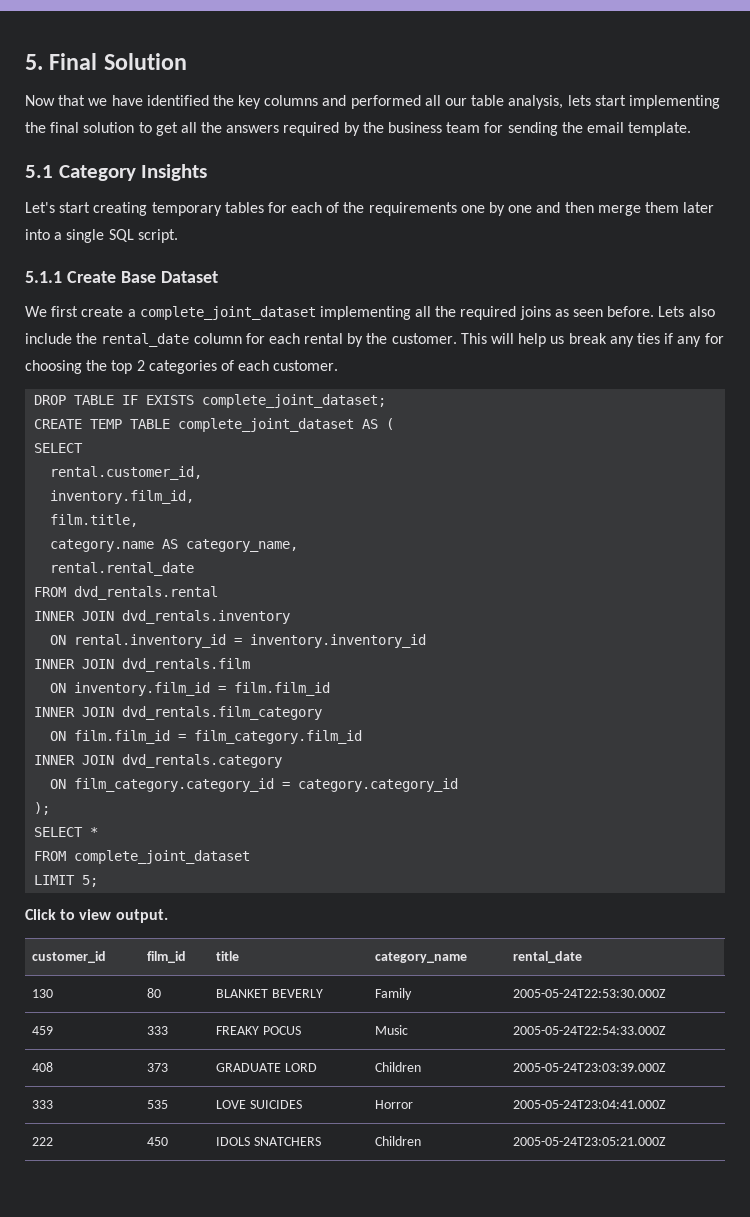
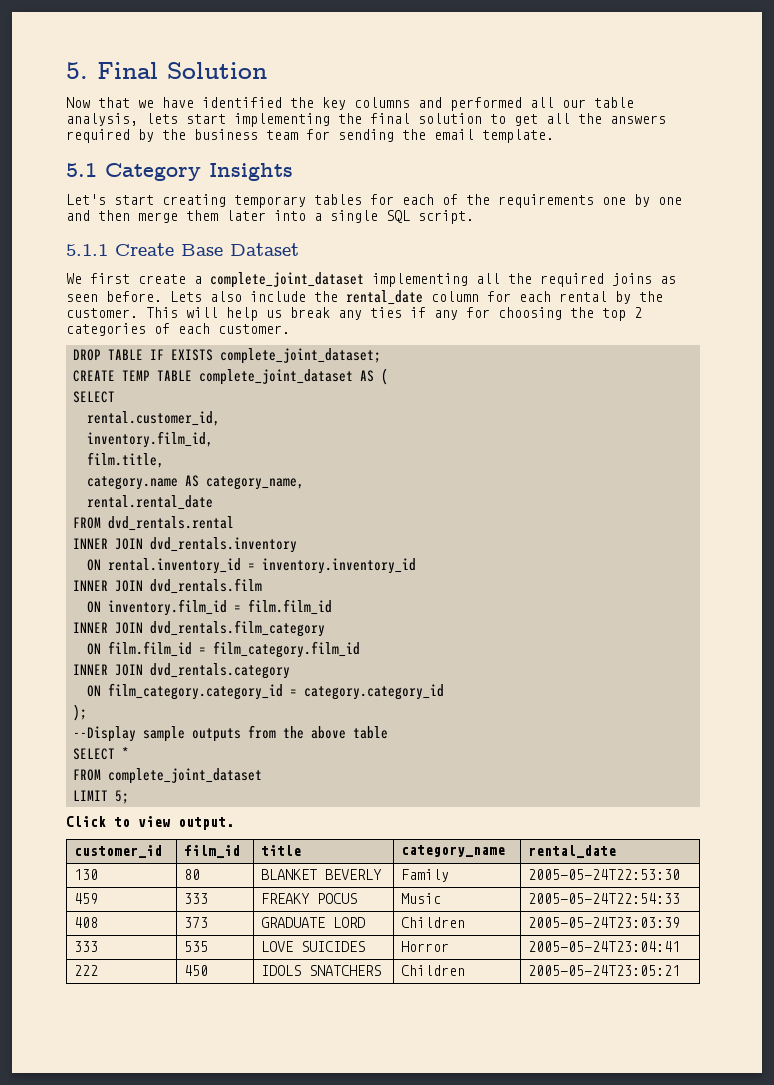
(51, 808) none -> [72,725,388,742] // --Display sample outputs from the above table
[513,989,667,998] 2005-05-24T22:53:30.000Z -> [527,869,680,880] 2005-05-24T22:53:30
[513,1026,667,1035] 2005-05-24T22:54:33.000Z -> [527,893,680,904] 2005-05-24T22:54:33
[513,1063,667,1072] 2005-05-24T23:03:39.000Z -> [527,917,680,928] 2005-05-24T23:03:39
[513,1100,667,1109] 2005-05-24T23:04:41.000Z -> [527,941,680,952] 2005-05-24T23:04:41
[513,1137,667,1146] 2005-05-24T23:05:21.000Z -> [527,965,680,976] 2005-05-24T23:05:21

